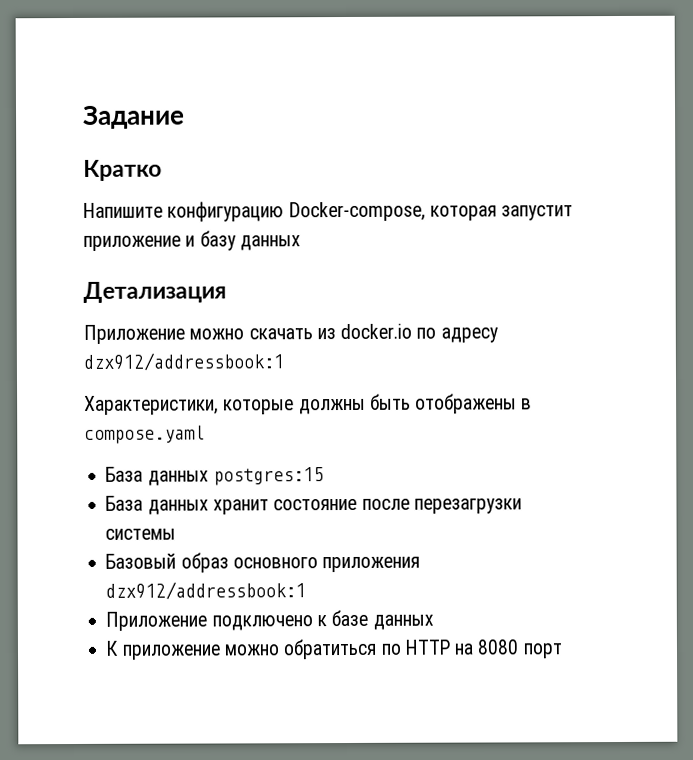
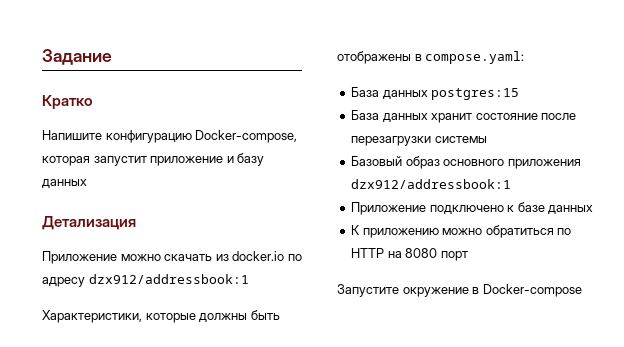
[84,425,205,444] compose.yaml -> [425,51,525,64] compose.yaml:
[121,644,221,660] приложение -> [362,228,439,238] приложению
(563, 651) none -> [337,284,582,297] // Запустите окружение в Docker-compose

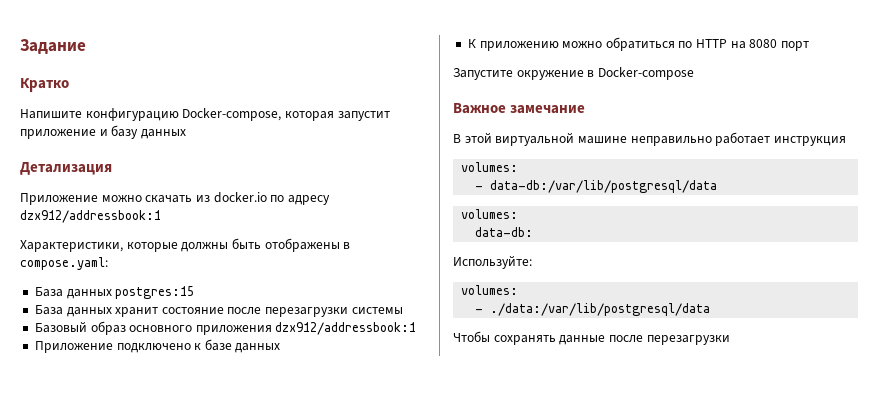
(582, 290) none -> [453,103,586,114] [453,132,846,146] [461,162,519,172] [475,180,718,193] [461,209,519,219] [475,227,534,237] [453,255,532,269] [461,285,519,295] [475,303,711,316] [453,331,730,345] // Важное замечание // В этой виртуальной машине неправильно работает инструкция // volumes: // - data-db:/var/lib/postgresql/data // volumes: // data-db: // Используйте: // volumes: // - ./data:/var/lib/postgresql/data // Чтобы сохранять данные после перезагрузки

